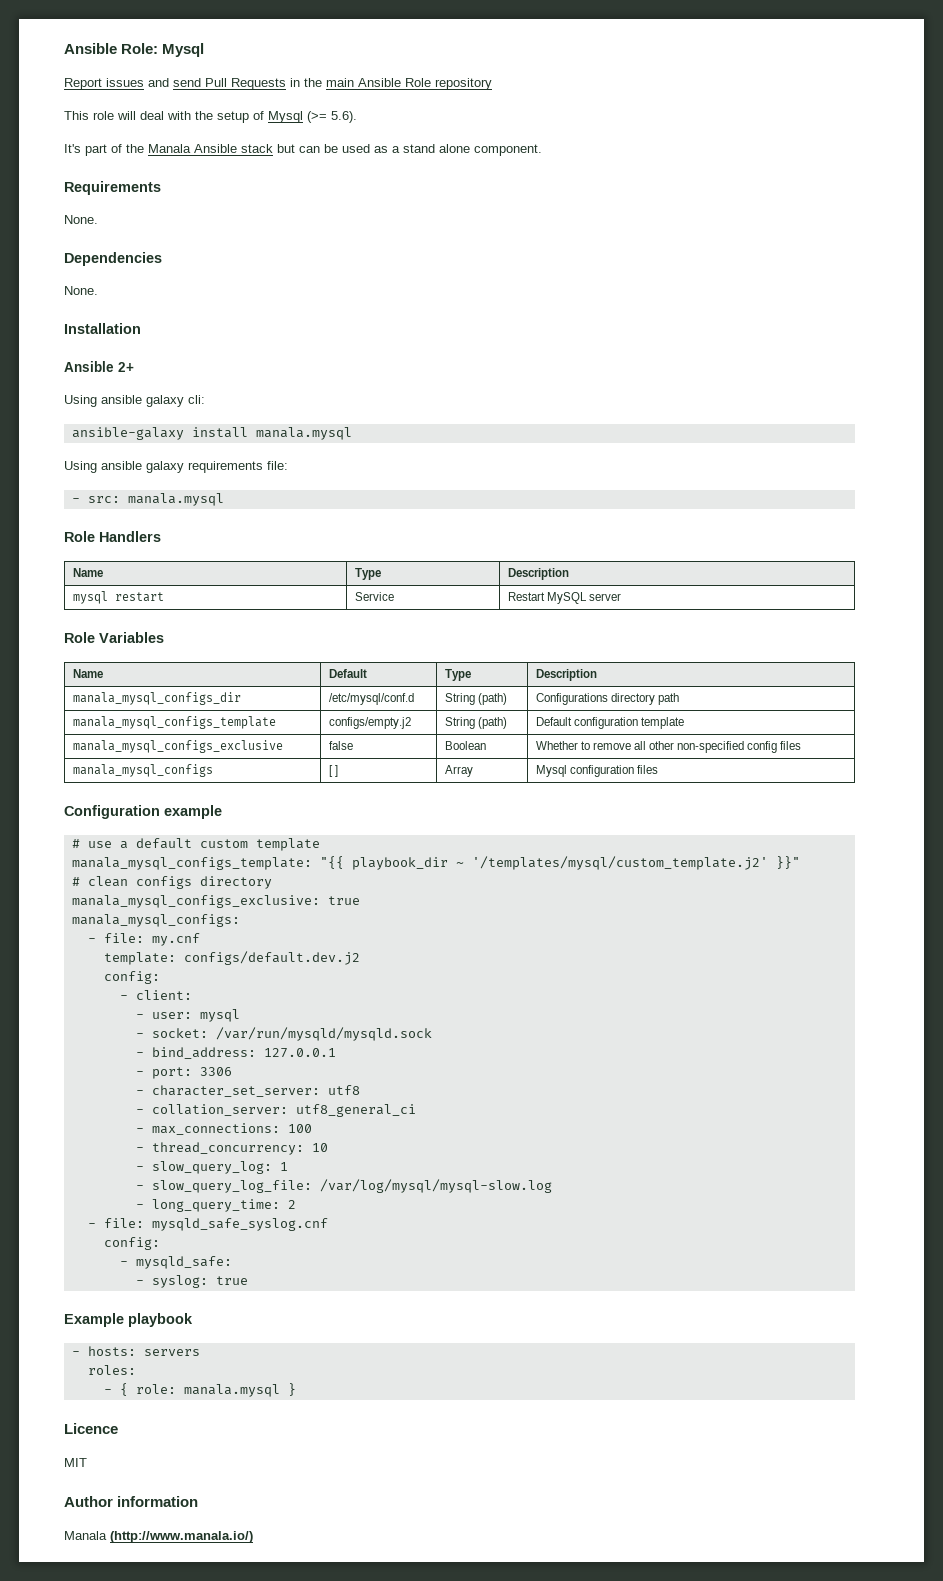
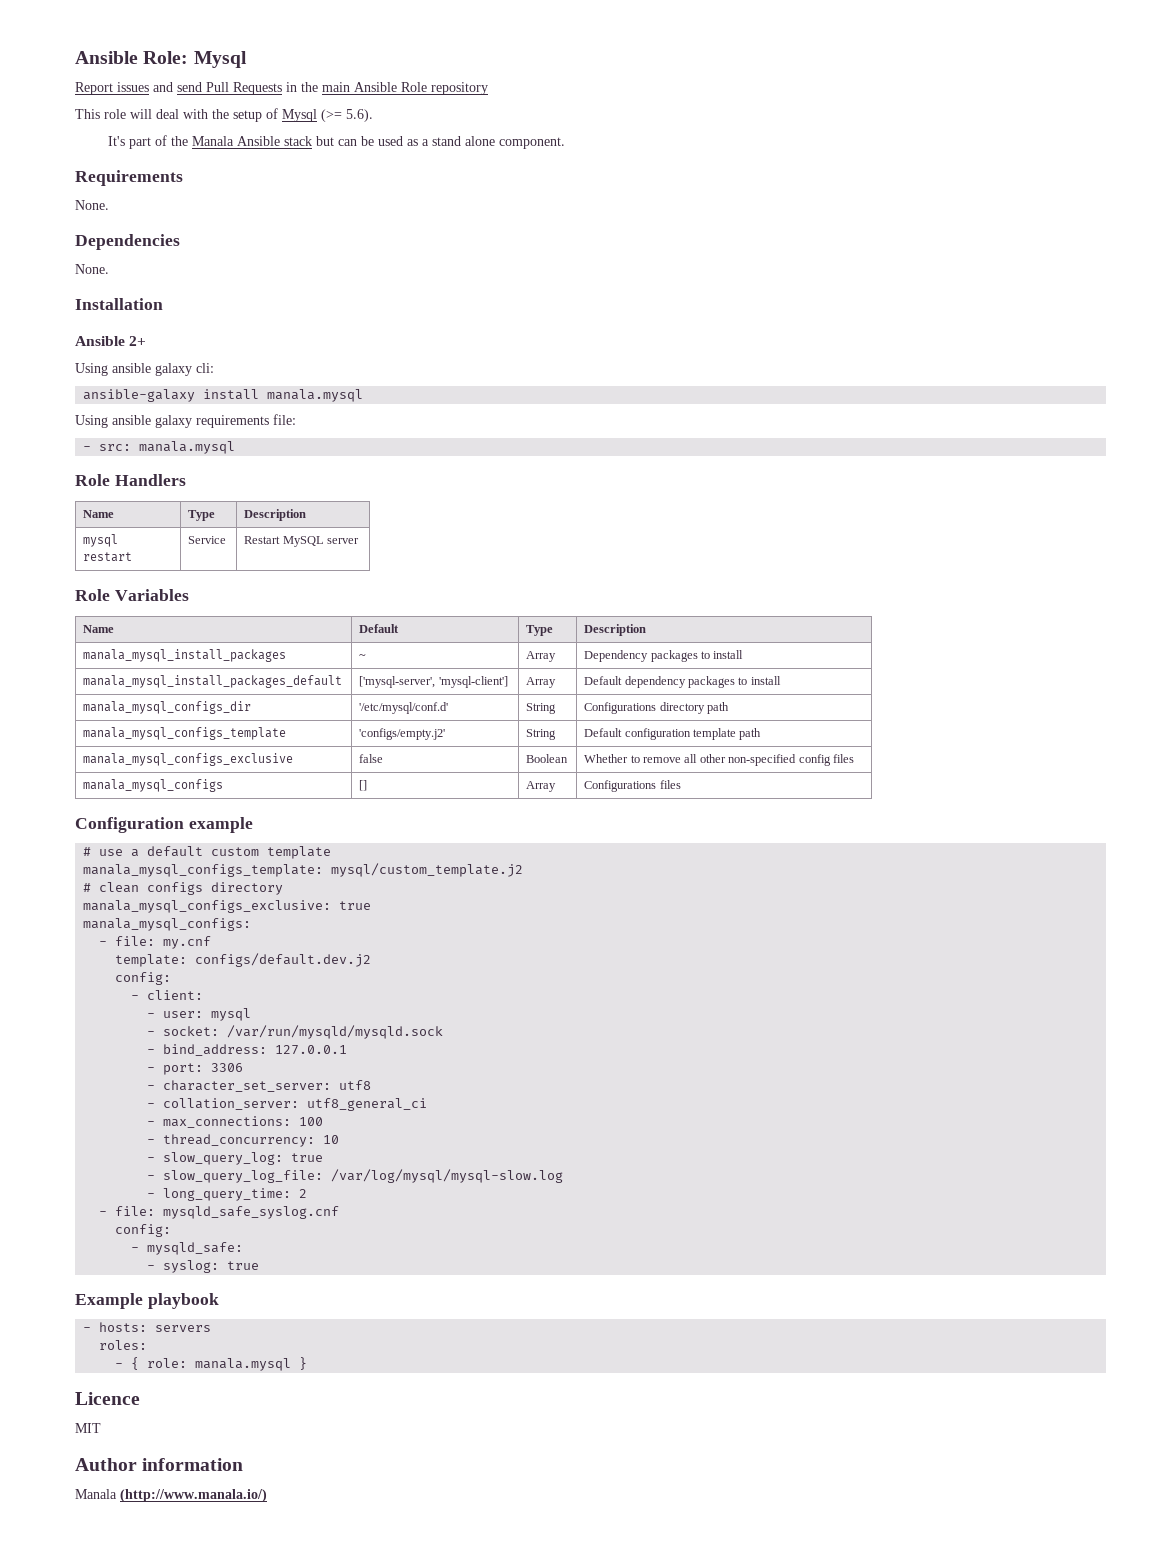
(597, 675) none -> [83,649,287,662] [359,654,367,659] [526,651,557,662] [584,650,744,662] [83,675,343,688] [359,676,508,688] [526,677,557,688] [584,676,781,688] // manala_mysql_install_packages | ~ | Array | Dependency packages to install // manala_mysql_install_packages_default | ['mysql-server', 'mysql-client'] | Array | Default dependency packages to install
[328,693,414,705] [444,693,507,705] /etc/mysql/conf.d | String (path) -> [359,702,449,714] [526,703,557,714] '/etc/mysql/conf.d' | String
[328,717,411,729] [444,717,507,729] configs/empty.j2 | String (path) -> [359,728,446,740] [526,729,557,740] 'configs/empty.j2' | String
(684, 723) none -> [739,728,762,740] path
[328,765,338,777] [444,765,473,777] [535,765,634,777] [ ] | Array | Mysql configuration -> [359,780,368,791] [526,781,557,792] [584,780,657,792] [] | Array | Configurations
[319,856,800,870] "{{ playbook_dir ~ '/templates/mysql/custom_template.j2' }}" -> [331,863,524,877] mysql/custom_template.j2
[279,1162,288,1171] 1 -> [291,1153,324,1162] true

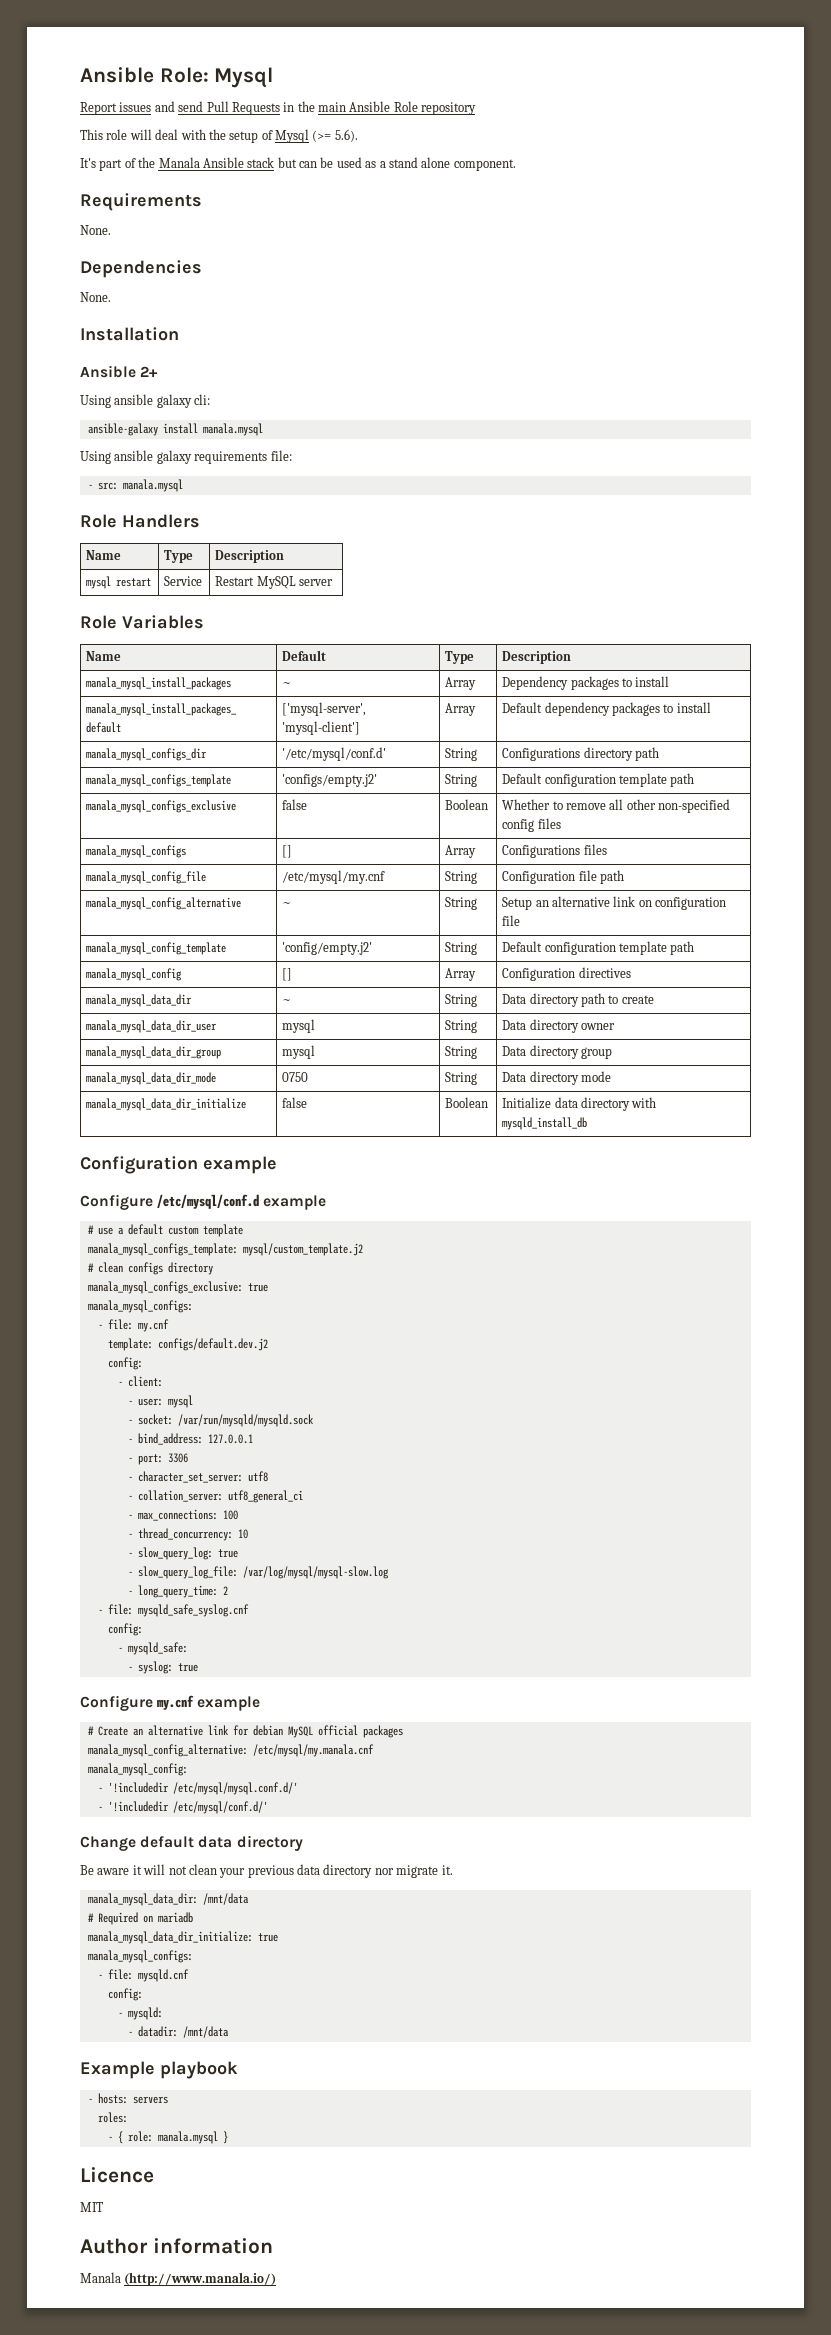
(681, 784) none -> [86,871,207,884] [282,870,386,884] [445,871,478,884] [502,870,625,884] [86,897,242,910] [282,902,292,907] [445,897,478,910] [502,896,727,910] [502,915,521,926] [86,942,227,955] [282,942,373,955] [445,942,478,955] [502,941,695,955] [86,968,183,981] [282,968,293,981] [445,968,477,981] [502,967,631,981] [86,994,193,1007] [282,999,292,1004] [445,994,478,1007] [502,993,654,1007] [86,1020,218,1033] [282,1019,316,1033] [445,1020,478,1033] [502,1019,616,1033] [86,1046,222,1059] [282,1045,316,1059] [445,1046,478,1059] [502,1045,613,1059] [86,1072,217,1085] [282,1072,309,1082] [445,1072,478,1085] [502,1071,612,1085] [86,1098,247,1111] [282,1097,308,1108] [445,1097,489,1108] [502,1097,657,1111] [502,1117,588,1130] // manala_mysql_config_file | /etc/mysql/my.cnf | String | Configuration file path // manala_mysql_config_alternative | ~ | String | Setup an alternative link on configuration file // manala_mysql_config_template | 'config/empty.j2' | String | Default configuration template path // manala_mysql_config | [] | Array | Configuration directives // manala_mysql_data_dir | ~ | String | Data directory path to create // manala_mysql_data_dir_user | mysql | String | Data directory owner // manala_mysql_data_dir_group | mysql | String | Data directory group // manala_mysql_data_dir_mode | 0750 | String | Data directory mode // manala_mysql_data_dir_initialize | false | Boolean | Initialize data directory with mysqld_install_db
(253, 825) none -> [80,1194,327,1210] // Configure /etc/mysql/conf.d example
(260, 1265) none -> [80,1695,261,1711] [87,1725,403,1738] [87,1744,374,1757] [87,1763,188,1776] [97,1782,298,1795] [97,1801,268,1814] [80,1835,303,1851] [80,1864,453,1878] [87,1893,249,1906] [87,1912,193,1925] [87,1931,278,1944] [87,1950,193,1963] [97,1969,189,1982] [107,1988,143,2001] [117,2007,163,2020] [127,2026,229,2038] // Configure my.cnf example // # Create an alternative link for debian MySQL official packages // manala_mysql_config_alternative: /etc/mysql/my.manala.cnf // manala_mysql_config: // - '!includedir /etc/mysql/mysql.conf.d/' // - '!includedir /etc/mysql/conf.d/' // Change default data directory // Be aware it will not clean your previous data directory nor migrate it. // manala_mysql_data_dir: /mnt/data // # Required on mariadb // manala_mysql_data_dir_initialize: true // manala_mysql_configs: // - file: mysqld.cnf // config: // - mysqld: // - datadir: /mnt/data

